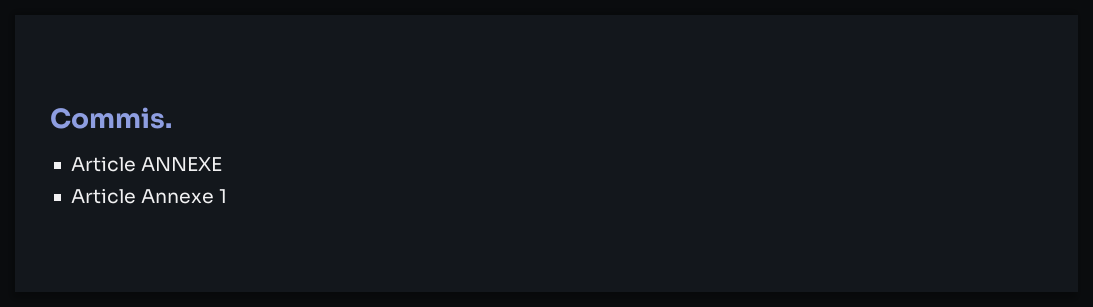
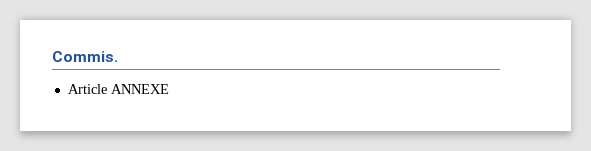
[70,188,228,204] // Article Annexe 1 -> (169, 89) none

